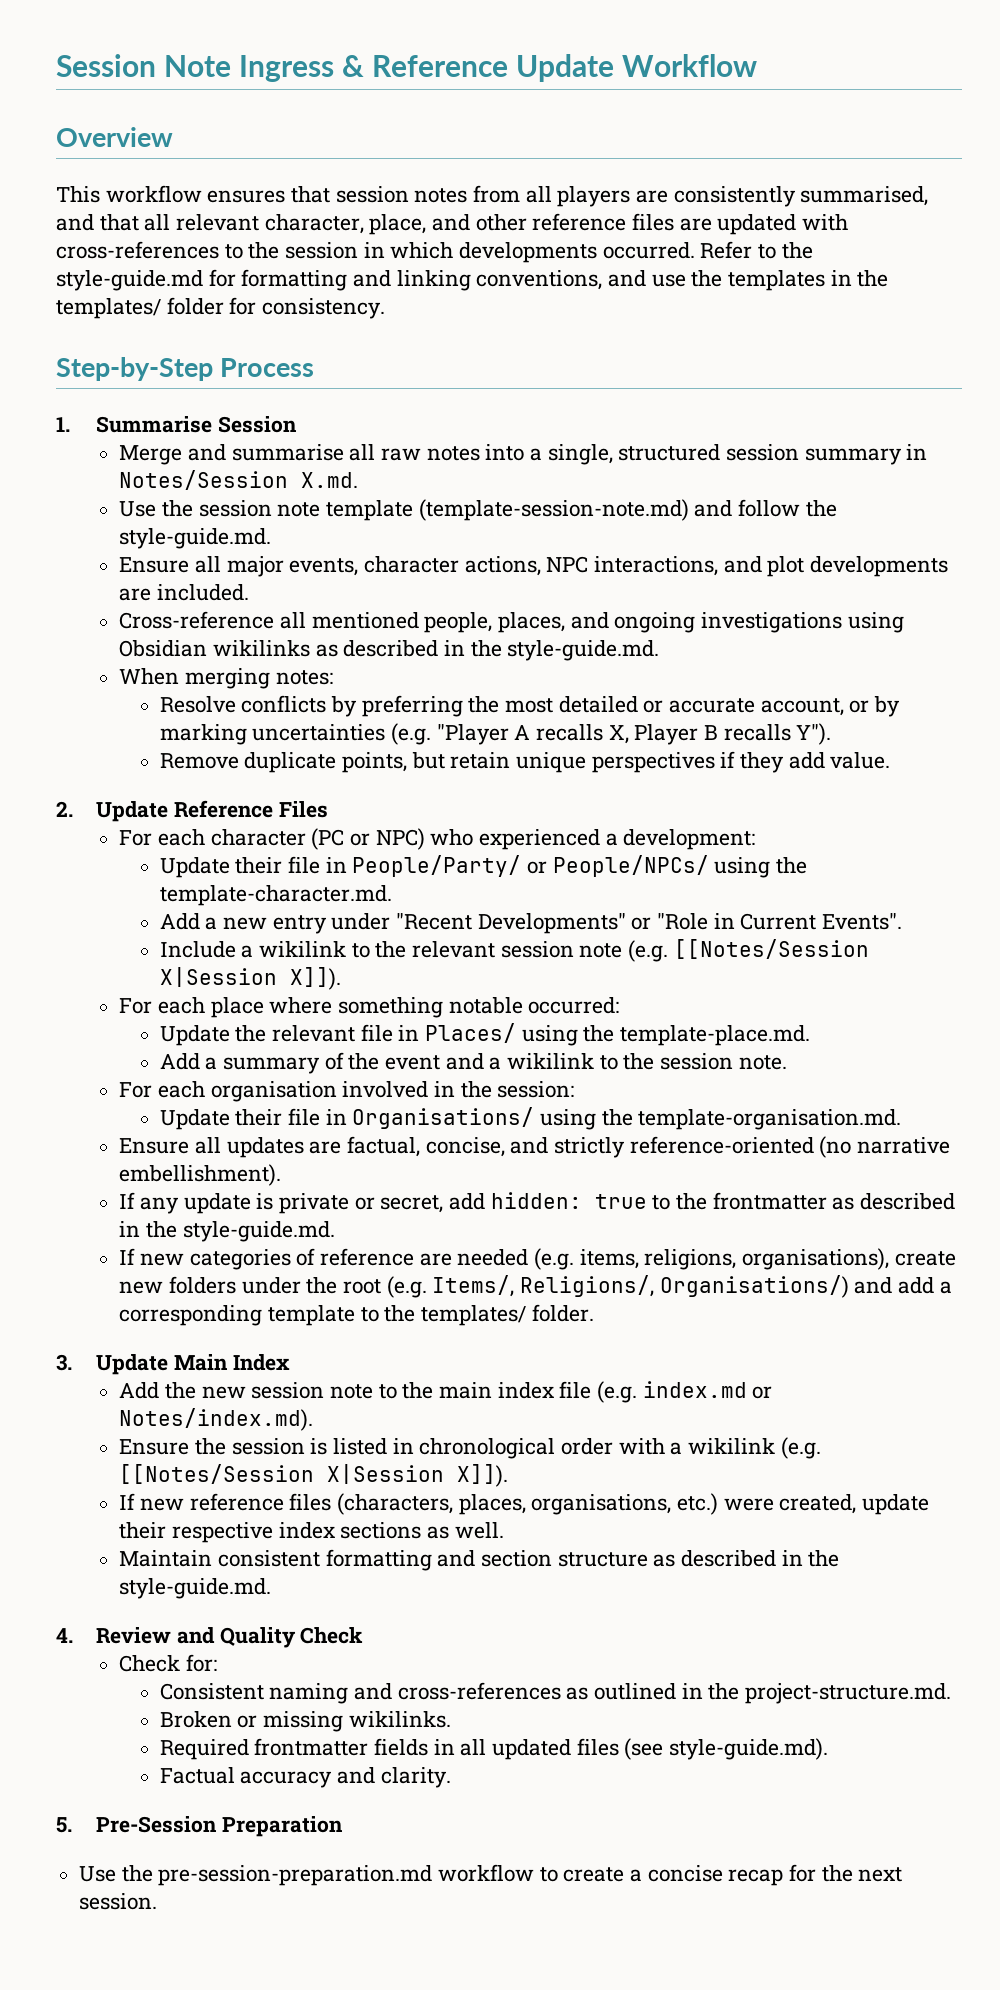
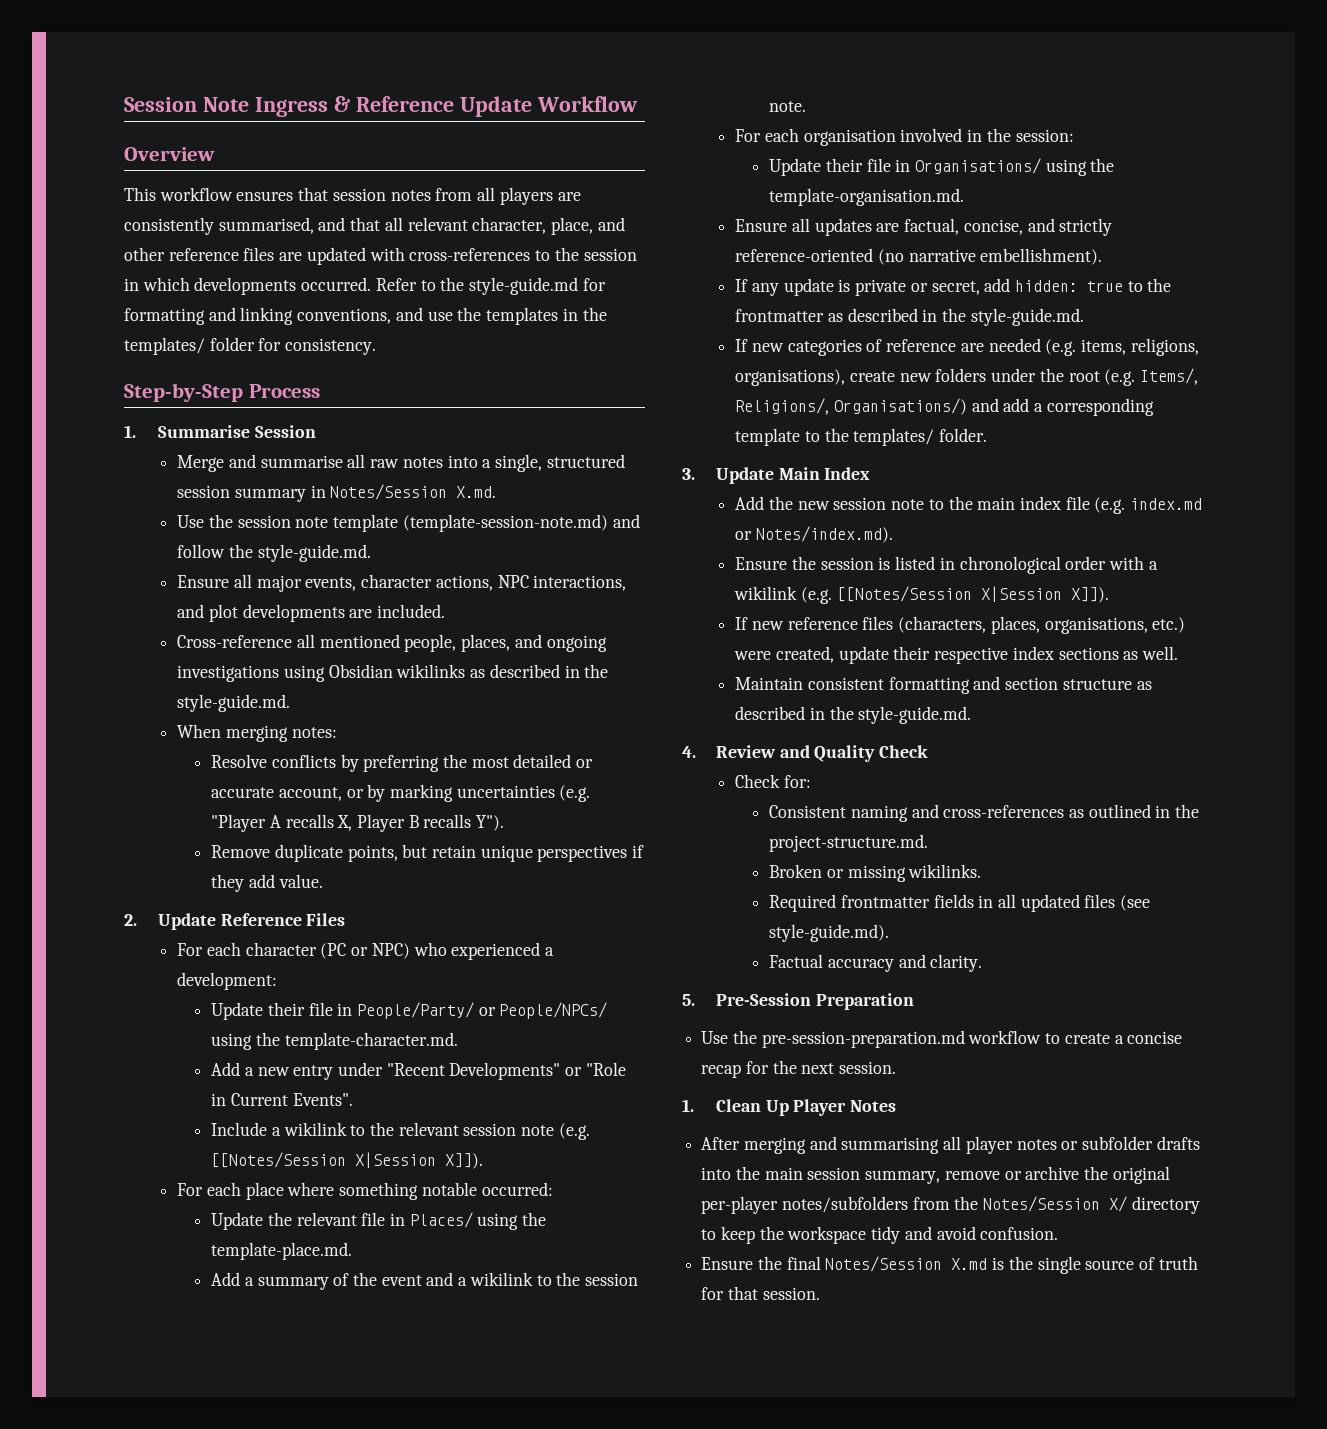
(158, 1901) none -> [682,1099,897,1116] [701,1136,1200,1154] [701,1166,1170,1184] [701,1196,1200,1214] [701,1226,1059,1244] [701,1256,1198,1274] [701,1286,820,1300] // 1. Clean Up Player Notes // After merging and summarising all player notes or subfolder drafts into the main session summary, remove or archive the original per-player notes/subfolders from the Notes/Session X/ directory to keep the workspace tidy and avoid confusion. // Ensure the final Notes/Session X.md is the single source of truth for that session.

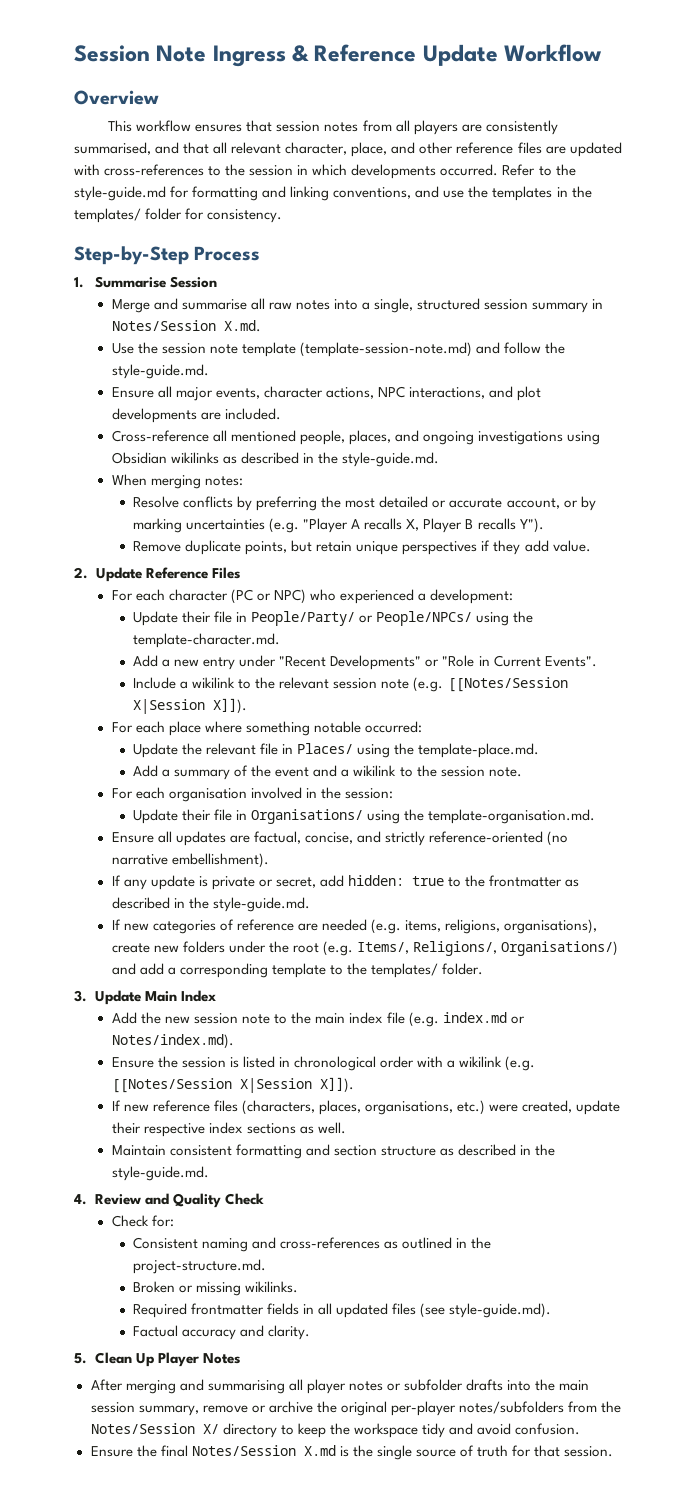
[715,993,914,1010] [701,1030,1183,1048] [701,1060,897,1078] [682,1099,694,1112] Pre-Session Preparation // Use the pre-session-preparation.md workflow to create a concise recap for the next session. // 1. -> (87, 1358) none

